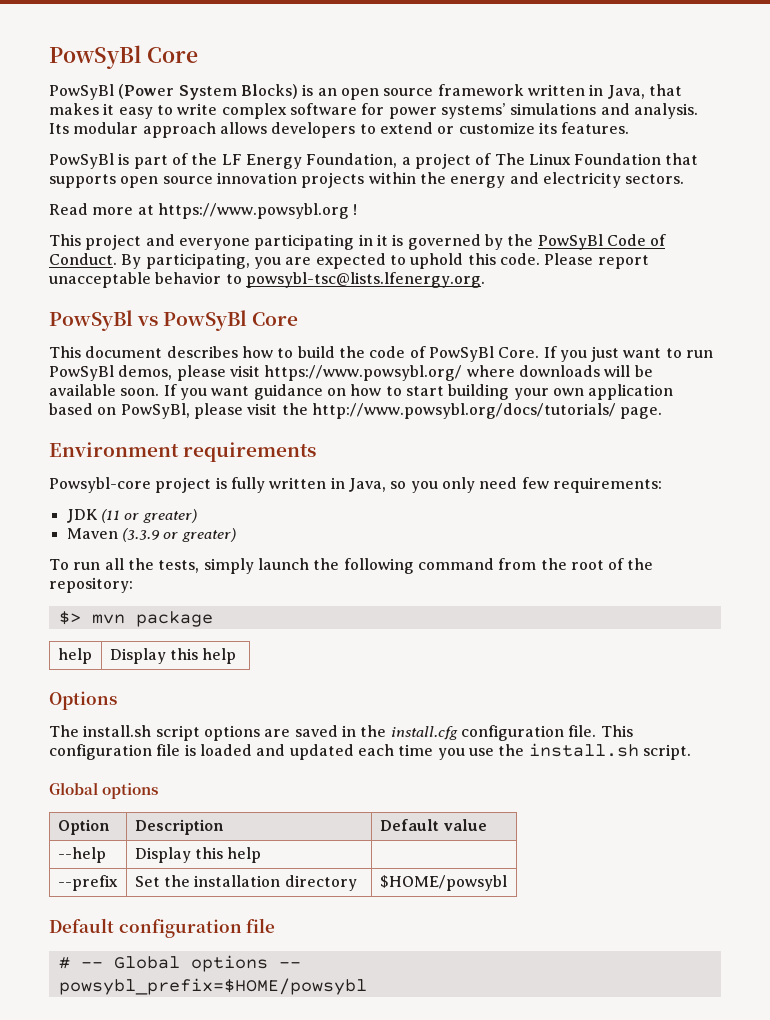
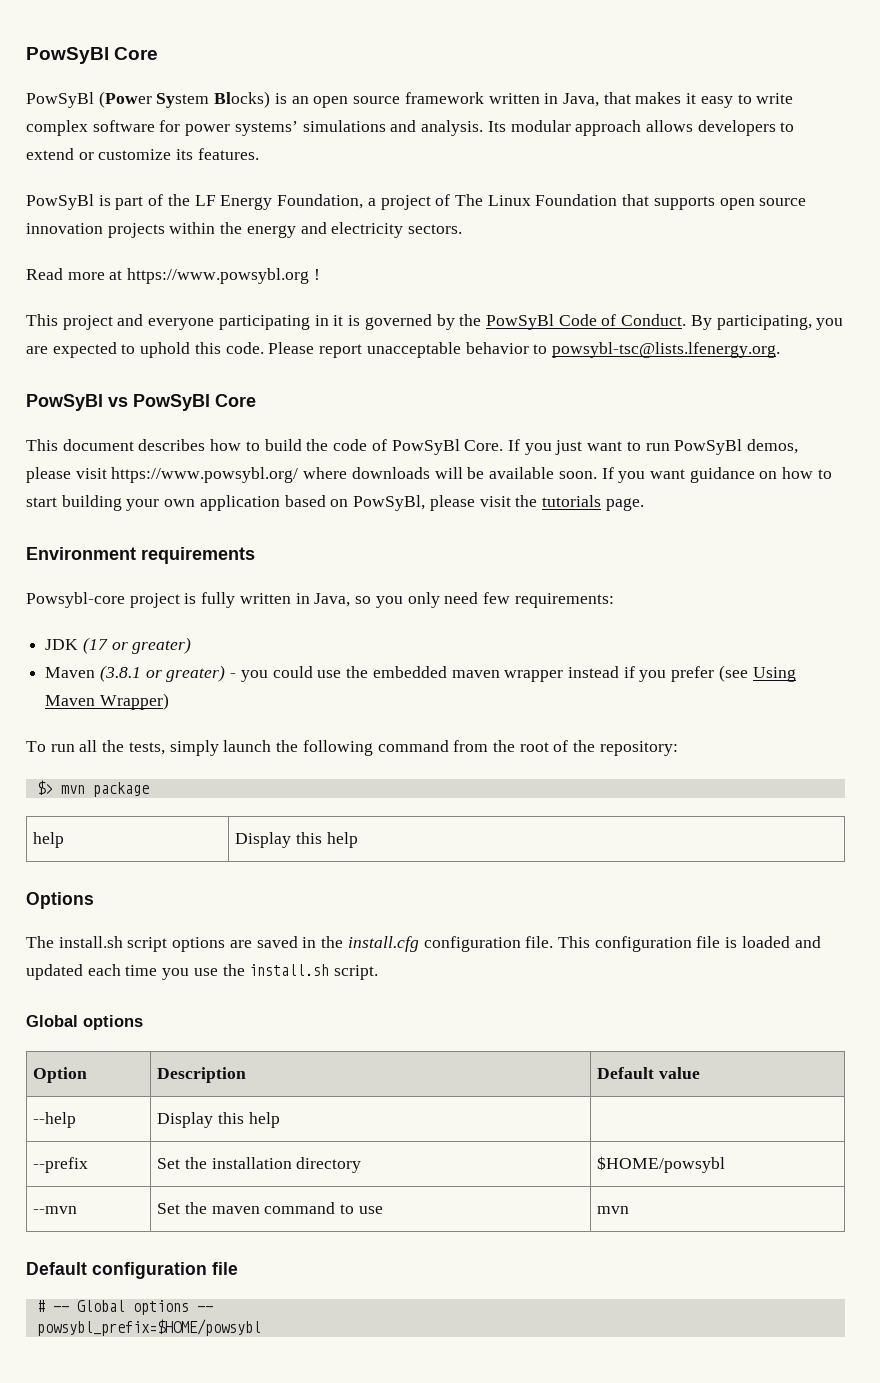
[311,403,616,419] http://www.powsybl.org/docs/tutorials/ -> [541,495,601,507] tutorials
[100,509,120,523] (11 -> [82,637,108,654] (17
[121,528,236,542] (3.3.9 or greater) -> [99,665,796,682] [45,693,169,710] (3.8.1 or greater) - you could use the embedded maven wrapper instead if you prefer (see Using Maven Wrapper)
(507, 883) none -> [33,1206,78,1214] [157,1202,383,1214] [597,1206,630,1214] // --mvn | Set the maven command to use | mvn

